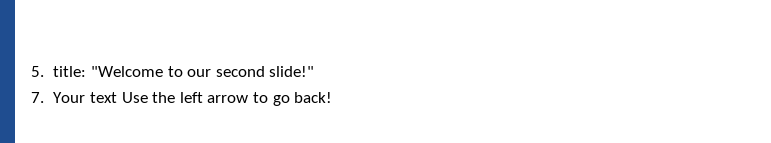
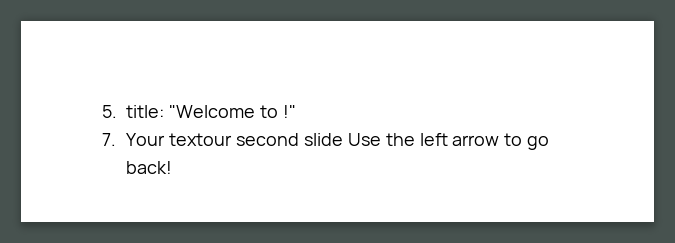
[187,66,315,77] our second slide!" -> [282,105,296,118] !"
[90,92,118,103] text -> [169,133,343,146] textour second slide

